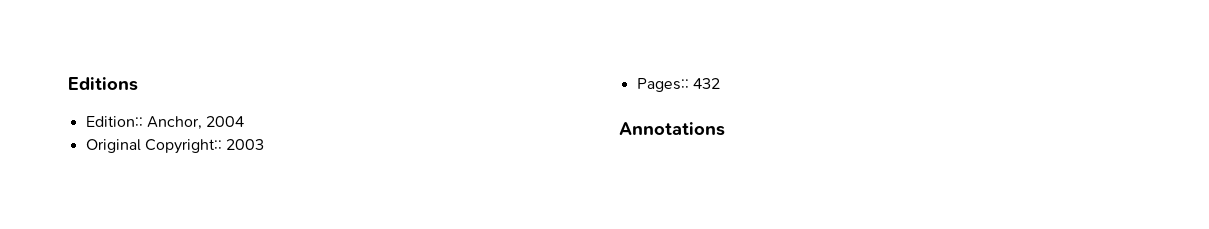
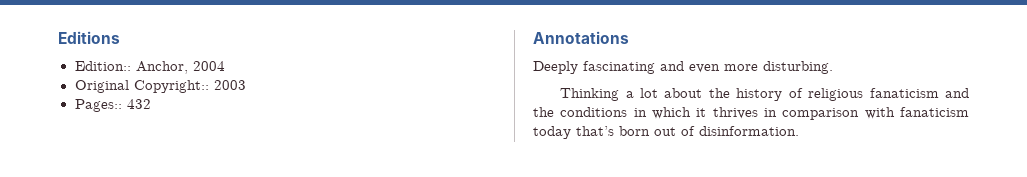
(725, 129) none -> [533,61,833,74] [560,88,969,101] [533,107,969,120] [533,126,799,139] // Deeply fascinating and even more disturbing. // Thinking a lot about the history of religious fanaticism and the conditions in which it thrives in comparison with fanaticism today that’s born out of disinformation.

